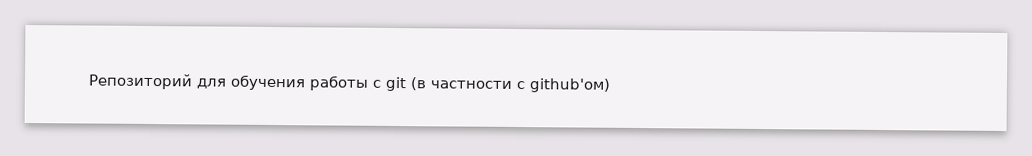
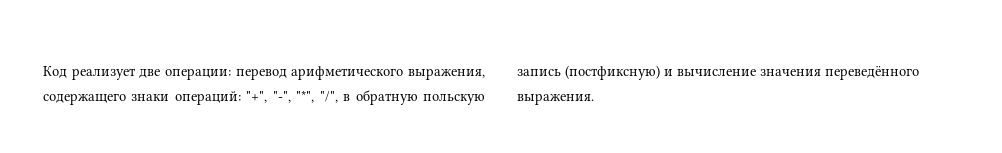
[88,73,610,93] Репозиторий для обучения работы с git (в частности с github'ом) -> [43,66,485,80] [43,90,486,105] [517,65,919,80] [517,93,594,105] Код реализует две операции: перевод арифметического выражения, содержащего знаки операций: "+", "-", "*", "/", в обратную польскую запись (постфиксную) и вычисление значения переведённого выражения.

